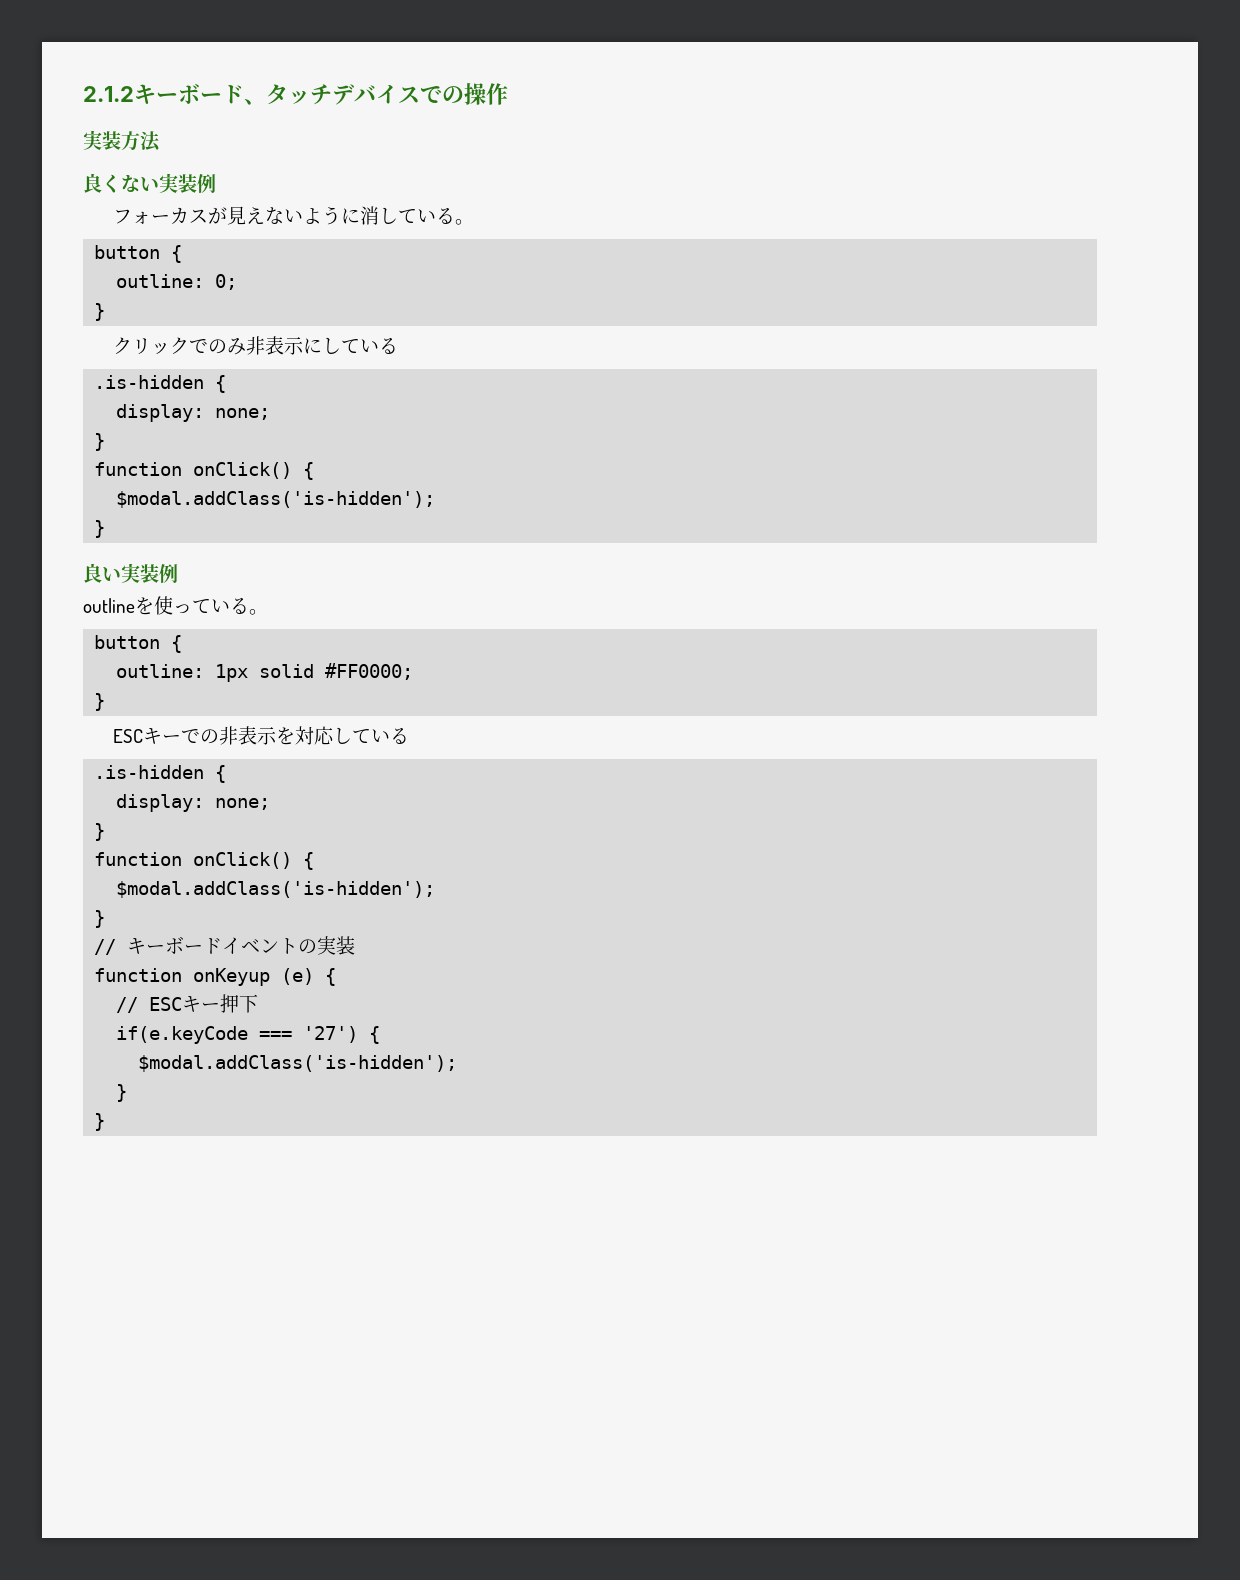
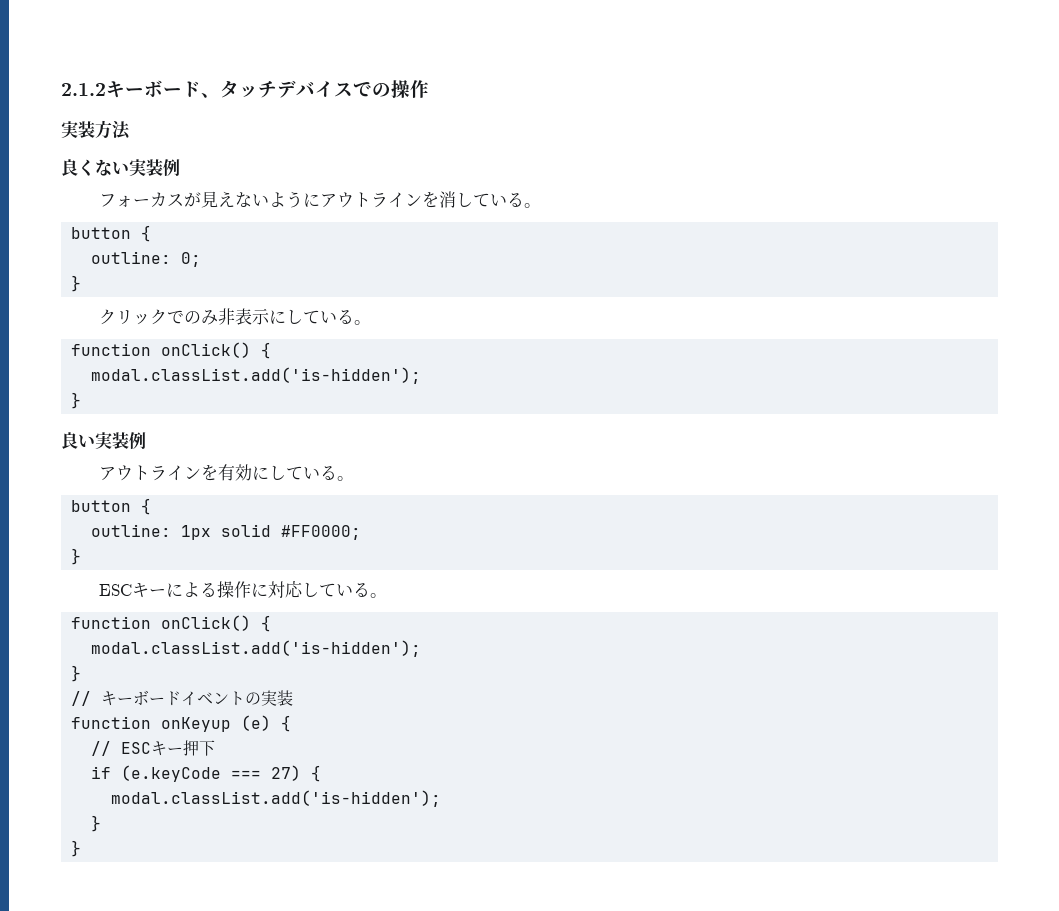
(360, 216) none -> [320,191,440,208] アウトラインを
[94,375,227,393] [116,404,271,422] [94,433,106,451] [94,462,315,480] [116,491,436,508] // .is-hidden { // display: none; // } // function onClick() { // $modal.addClass('is-hidden'); -> [354,320,372,325] [71,342,272,359] [91,367,422,384] 。 // function onClick() { // modal.classList.add('is-hidden');
[83,596,192,615] outlineを使っ -> [99,464,287,481] アウトラインを有効にし
[180,726,295,745] での非表示を -> [166,581,269,598] による操作に
[94,765,227,783] [116,794,271,812] [94,823,106,841] [94,852,315,870] [116,881,436,898] // .is-hidden { // display: none; // } // function onClick() { // $modal.addClass('is-hidden'); -> [370,593,388,598] [71,615,272,632] [91,640,422,657] 。 // function onClick() { // modal.classList.add('is-hidden');
[116,1026,381,1044] [138,1055,458,1072] if(e.keyCode === '27') { // $modal.addClass('is-hidden'); -> [91,765,322,782] [111,790,442,807] if (e.keyCode === 27) { // modal.classList.add('is-hidden');

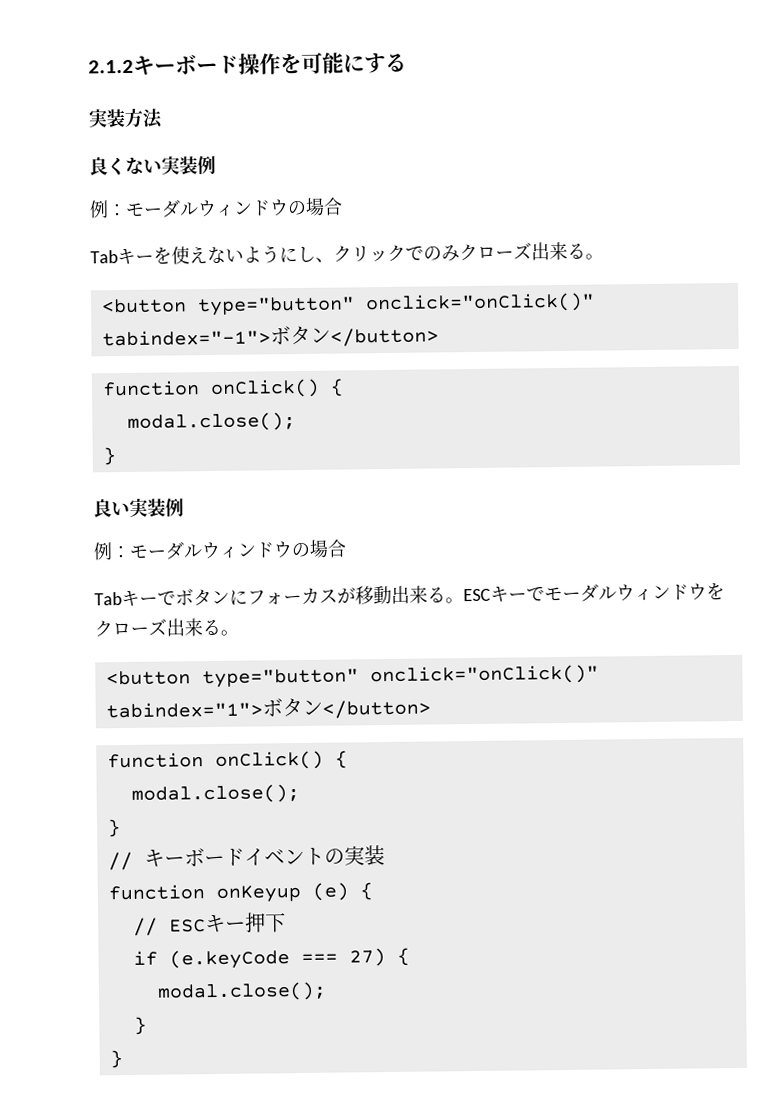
[201,80,429,98] 、タッチデバイスでの操作 -> [238,52,407,75] 操作を可能にする
[99,191,542,208] [71,225,152,242] [91,251,202,267] [71,275,82,292] [99,308,372,325] [71,342,272,359] [91,367,422,384] フォーカスが見えないようにアウトラインを消している。 // button { // outline: 0; // } // クリックでのみ非表示にしている。 // function onClick() { // modal.classList.add('is-hidden'); -> [89,197,343,219] [90,241,604,265] [101,292,595,317] [101,325,439,347] [101,378,344,399] [126,412,296,432] 例：モーダルウィンドウの場合 // Tabキーを使えないようにし、クリックでのみクローズ出来る。 // <button type="button" onclick="onClick()" tabindex="-1">ボタン</button> // function onClick() { // modal.close();
[99,464,355,481] [71,498,152,515] [91,524,362,540] [71,548,82,565] [99,581,388,598] [71,615,272,632] [91,640,422,657] アウトラインを有効にしている。 // button { // outline: 1px solid #FF0000; // } // ESCキーによる操作に対応している。 // function onClick() { // modal.classList.add('is-hidden'); -> [93,539,346,561] [94,582,725,607] [94,618,239,638] [105,664,599,689] [105,697,431,719] [106,750,348,770] [130,784,300,804] 例：モーダルウィンドウの場合 // Tabキーでボタンにフォーカスが移動出来る。ESCキーでモーダルウィンドウをクローズ出来る。 // <button type="button" onclick="onClick()" tabindex="1">ボタン</button> // function onClick() { // modal.close();
[111,790,442,807] modal.classList.add('is-hidden'); -> [156,981,327,1002] modal.close();

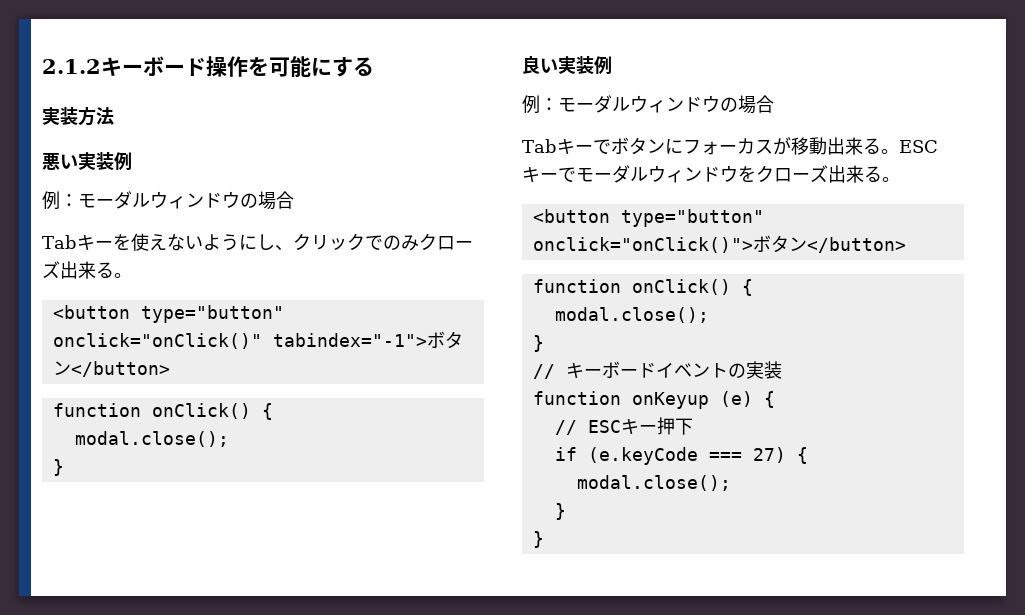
[89,156,144,176] 良くな -> [42,153,60,170] 悪
[369,664,599,686] [105,701,263,719] onclick="onClick()" tabindex="1"> -> [532,237,753,253] onclick="onClick()">

